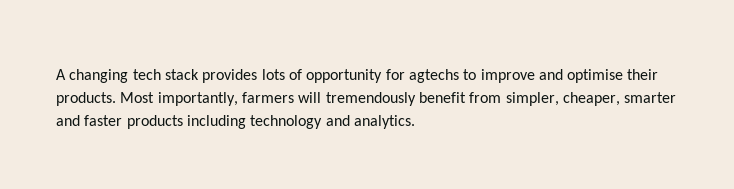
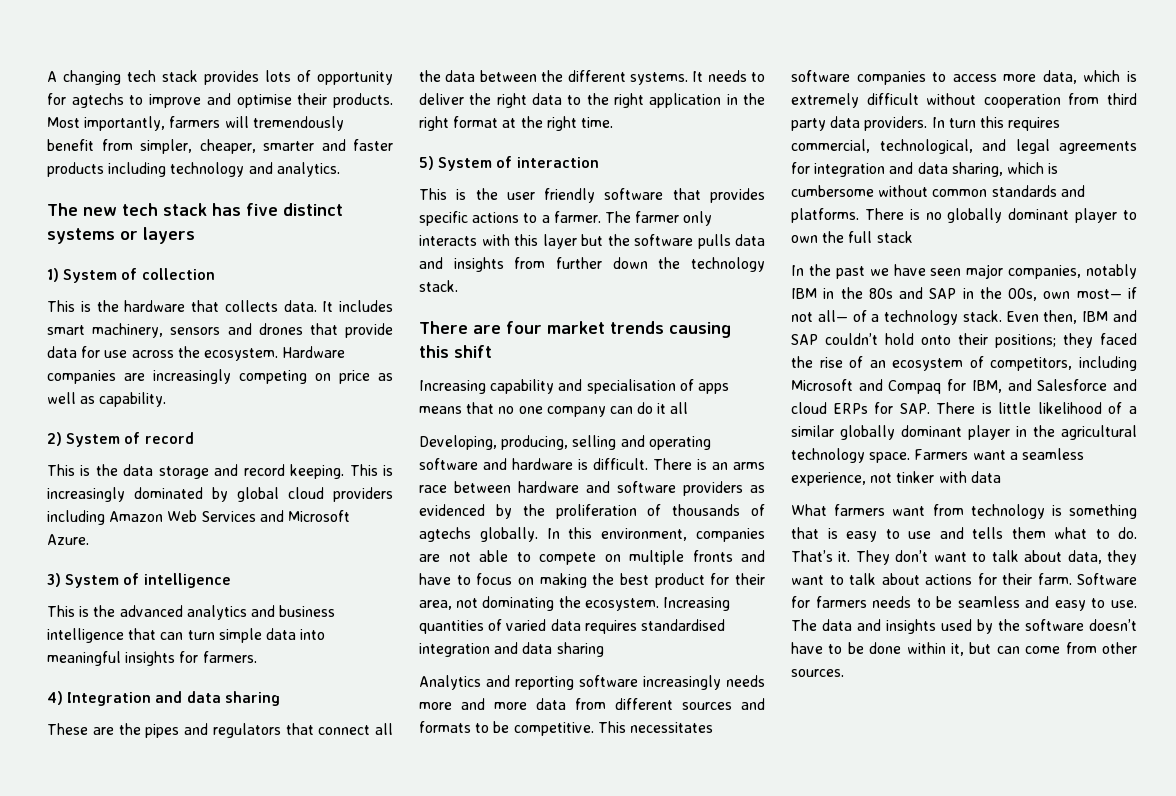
(415, 122) none -> [47,203,343,216] [47,227,195,244] [47,268,215,283] [47,300,393,312] [47,323,393,338] [47,346,346,361] [47,369,393,384] [47,392,167,407] [47,432,194,447] [47,464,394,479] [47,487,393,502] [47,510,350,525] [47,534,89,545] [47,573,231,588] [47,605,336,620] [47,628,326,643] [47,651,257,666] [47,691,280,706] [47,723,393,738] [419,70,765,85] [419,93,765,108] [419,116,613,131] [419,156,599,171] [419,188,765,203] [419,211,713,226] [419,234,765,249] [419,257,765,272] [419,280,458,292] [419,321,731,338] [419,345,492,358] [419,379,729,394] [419,402,689,417] [419,435,711,450] [419,458,765,470] [419,481,765,496] [419,504,765,519] [419,527,765,542] [419,550,765,565] [419,573,765,588] [419,596,730,611] [419,619,725,634] [419,642,604,657] [419,675,765,690] [419,698,765,710] [419,721,713,736] [791,70,1137,85] [791,93,1137,108] [791,116,1061,131] [791,139,1137,154] [791,162,1059,177] [791,185,1085,197] [791,208,1137,223] [791,231,913,243] [791,264,1137,279] [791,287,1137,301] [791,310,1137,325] [791,333,1137,348] [791,356,1137,371] [791,379,1137,394] [791,402,1137,414] [791,425,1137,440] [791,448,1084,463] [791,471,1001,486] [791,504,1137,519] [791,527,1137,542] [791,550,1137,565] [791,573,1137,585] [791,596,1137,611] [791,619,1137,634] [791,642,1137,656] [791,669,844,677] // The new tech stack has five distinct systems or layers // 1) System of collection // This is the hardware that collects data. It includes smart machinery, sensors and drones that provide data for use across the ecosystem. Hardware companies are increasingly competing on price as well as capability. // 2) System of record // This is the data storage and record keeping. This is increasingly dominated by global cloud providers including Amazon Web Services and Microsoft Azure. // 3) System of intelligence // This is the advanced analytics and business intelligence that can turn simple data into meaningful insights for farmers. // 4) Integration and data sharing // These are the pipes and regulators that connect all the data between the different systems. It needs to deliver the right data to the right application in the right format at the right time. // 5) System of interaction // This is the user friendly software that provides specific actions to a farmer. The farmer only interacts with this layer but the software pulls data and insights from further down the technology stack. // There are four market trends causing this shift // Increasing capability and specialisation of apps means that no one company can do it all // Developing, producing, selling and operating software and hardware is difficult. There is an arms race between hardware and software providers as evidenced by the proliferation of thousands of agtechs globally. In this environment, companies are not able to compete on multiple fronts and have to focus on making the best product for their area, not dominating the ecosystem. Increasing quantities of varied data requires standardised integration and data sharing // Analytics and reporting software increasingly needs more and more data from different sources and formats to be competitive. This necessitates software companies to access more data, which is extremely difficult without cooperation from third party data providers. In turn this requires commercial, technological, and legal agreements for integration and data sharing, which is cumbersome without common standards and platforms. There is no globally dominant player to own the full stack // In the past we have seen major companies, notably IBM in the 80s and SAP in the 00s, own most— if not all— of a technology stack. Even then, IBM and SAP couldn’t hold onto their positions; they faced the rise of an ecosystem of competitors, including Microsoft and Compaq for IBM, and Salesforce and cloud ERPs for SAP. There is little likelihood of a similar globally dominant player in the agricultural technology space. Farmers want a seamless experience, not tinker with data // What farmers want from technology is something that is easy to use and tells them what to do. That’s it. They don’t want to talk about data, they want to talk about actions for their farm. Software for farmers needs to be seamless and easy to use. The data and insights used by the software doesn’t have to be done within it, but can come from other sources.

